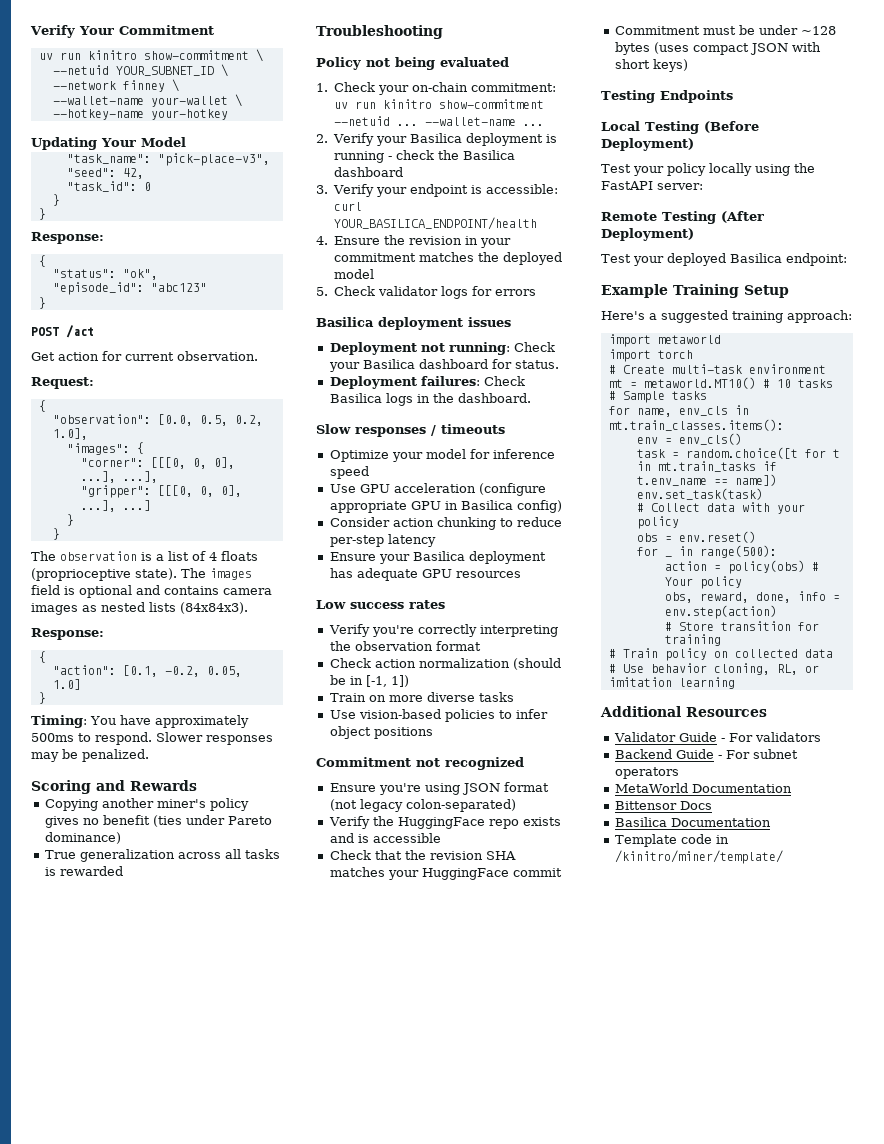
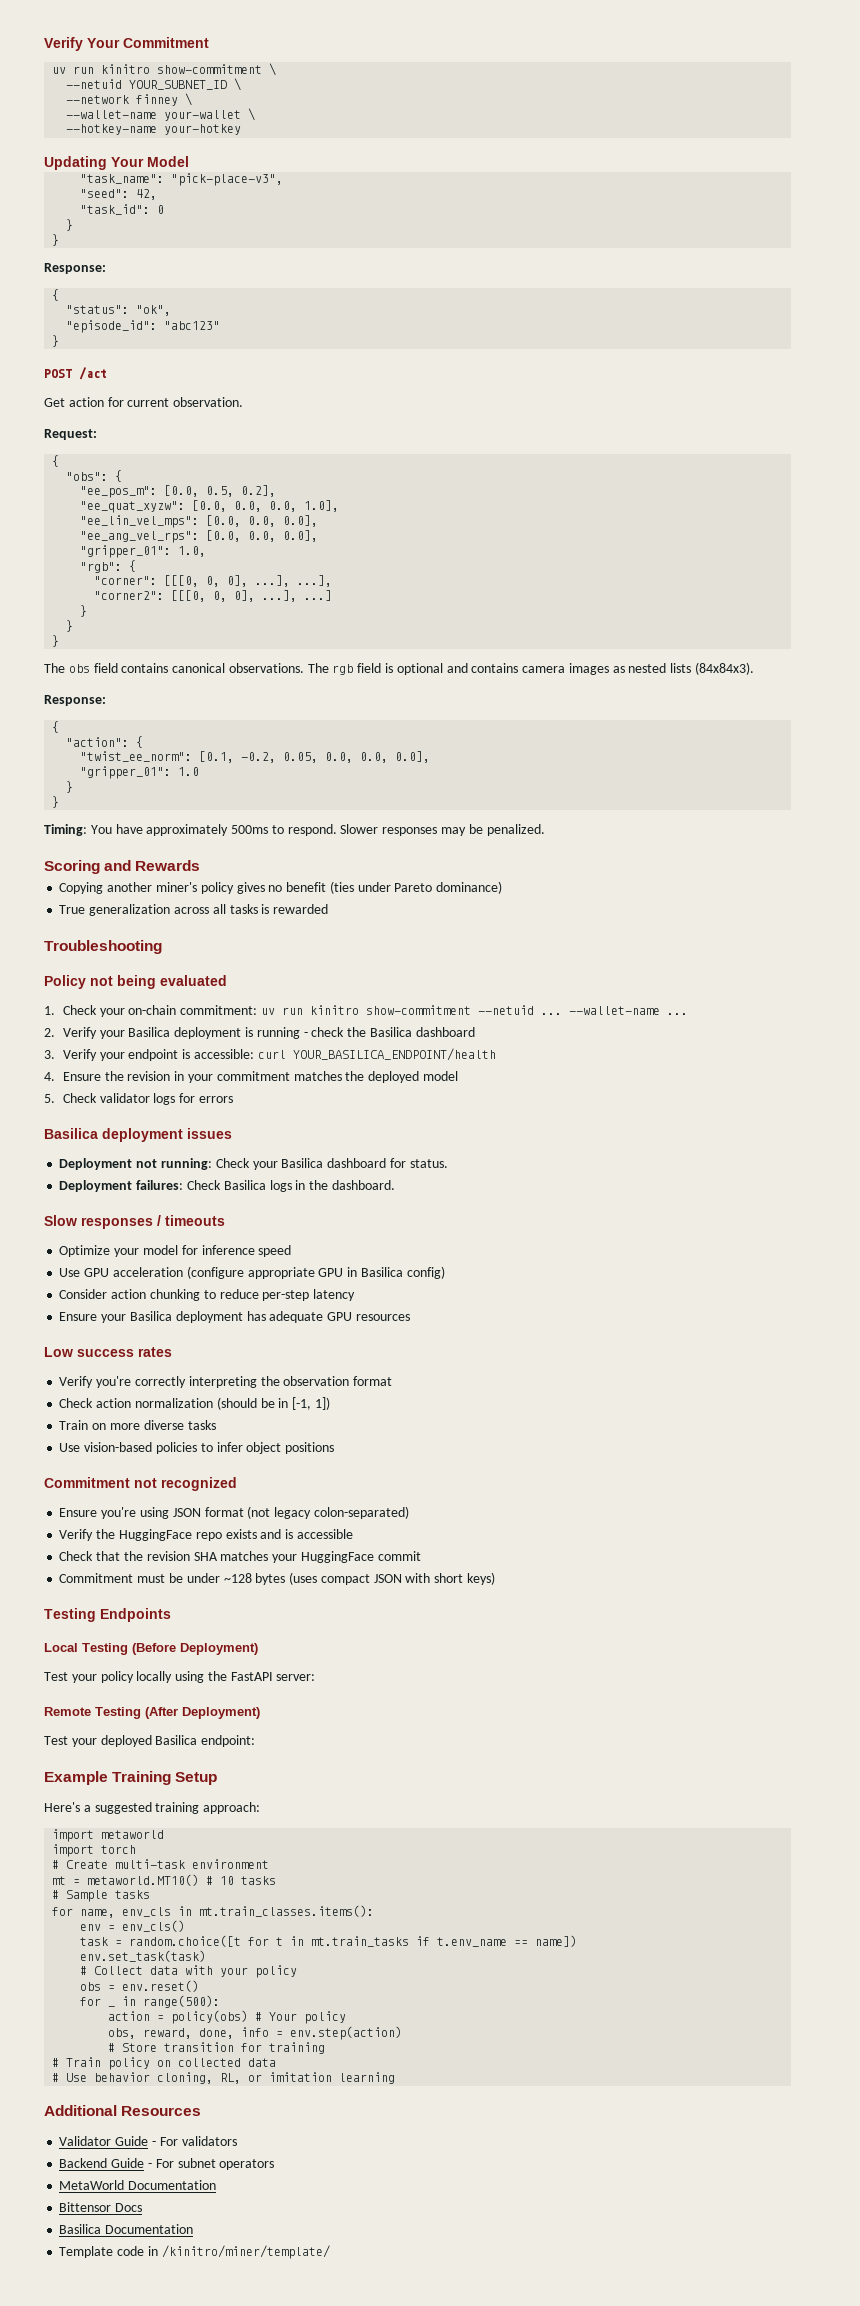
[52,414,263,426] [52,428,88,440] [66,443,130,455] "observation": [0.0, 0.5, 0.2, 1.0], // "images": -> [66,470,123,482] [80,485,277,498] [80,500,340,513] [80,515,319,528] [80,530,319,543] [80,545,207,558] [80,562,123,573] "obs": { // "ee_pos_m": [0.0, 0.5, 0.2], // "ee_quat_xyzw": [0.0, 0.0, 0.0, 1.0], // "ee_lin_vel_mps": [0.0, 0.0, 0.0], // "ee_ang_vel_rps": [0.0, 0.0, 0.0], // "gripper_01": 1.0, // "rgb":
[80,485,151,498] "gripper": -> [94,591,165,600] "corner2":
[31,551,258,561] [31,568,252,581] // The observation is a list of 4 floats (proprioceptive state). The images -> [52,635,60,647] [44,663,354,675] // } // The obs field contains canonical observations. The rgb
(116, 670) none -> [136,736,144,748] [80,751,193,762] { // "twist_ee_norm":
[52,679,81,690] 1.0] -> [325,751,431,763] [80,766,200,779] [66,781,74,793] 0.0, 0.0, 0.0], // "gripper_01": 1.0 // }

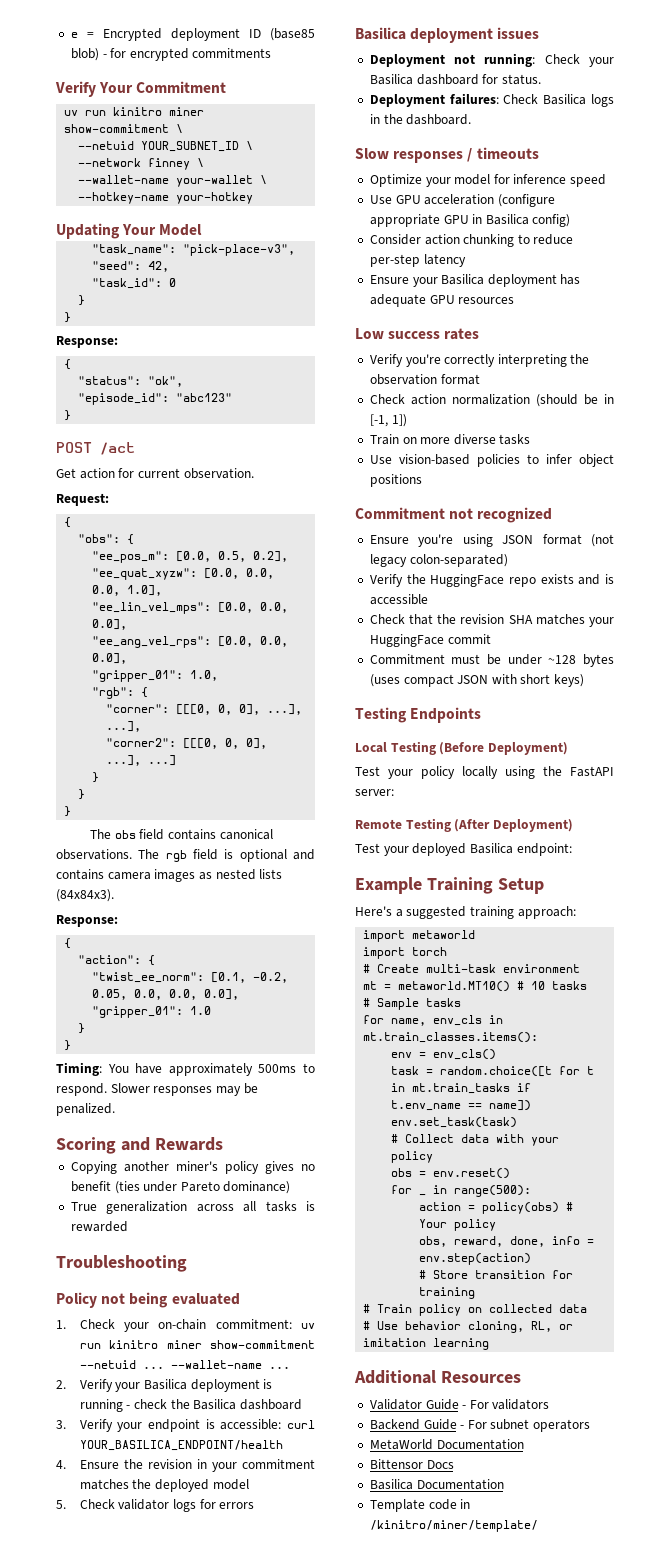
(44, 44) none -> [70,28,315,41] [70,48,272,61] e = Encrypted deployment ID (base85 blob) - for encrypted commitments //
(151, 69) none -> [169,107,205,116] miner
(359, 1010) none -> [166,1340,202,1349] miner

